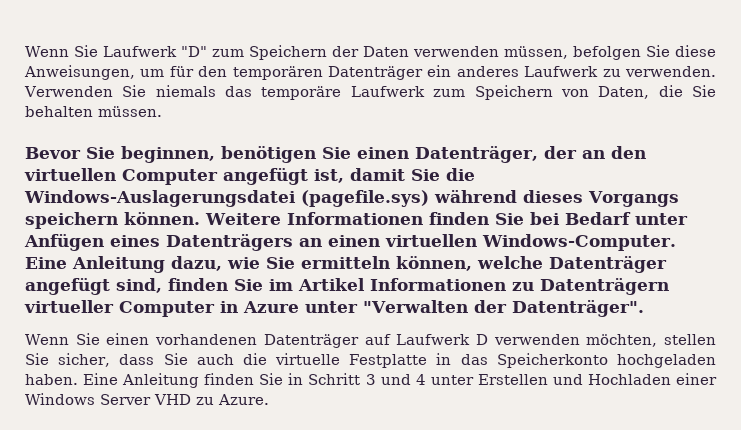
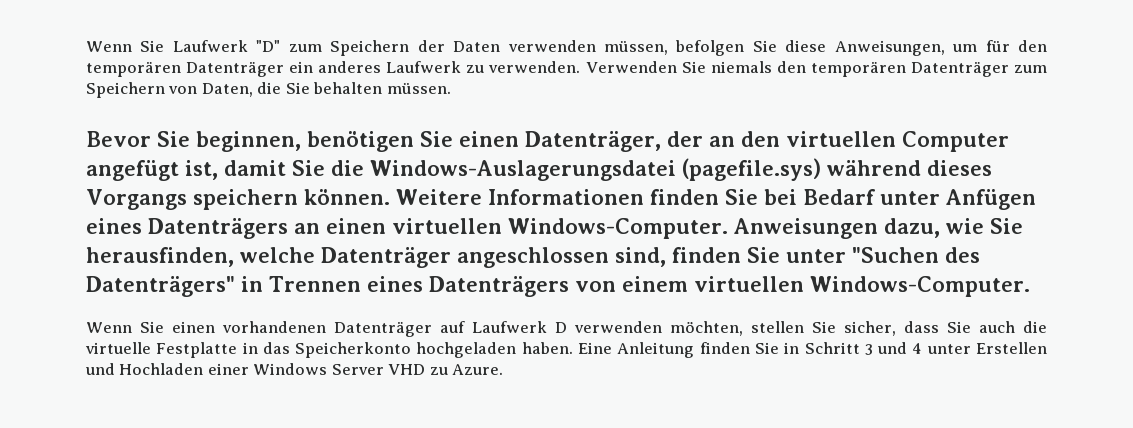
[225,86,425,100] das temporäre Laufwerk -> [776,61,1009,77] den temporären Datenträger
[25,256,165,273] Eine Anleitung -> [733,218,878,239] Anweisungen
[301,256,472,271] ermitteln können, -> [86,247,234,267] herausfinden,
[25,278,110,295] angefügt -> [457,247,609,268] angeschlossen
[269,278,669,295] [24,300,644,317] im Artikel Informationen zu Datenträgern virtueller Computer in Azure unter "Verwalten der Datenträger". -> [786,247,980,263] [86,276,1030,297] unter "Suchen des Datenträgers" in Trennen eines Datenträgers von einem virtuellen Windows-Computer.

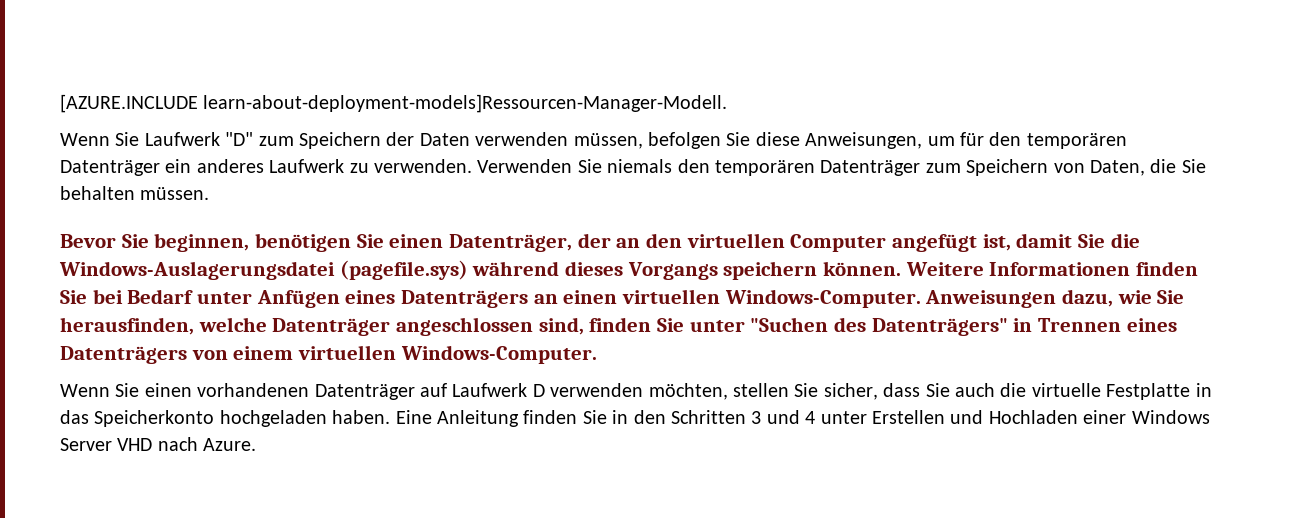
(86, 46) none -> [60,94,728,113] [AZURE.INCLUDE learn-about-deployment-models]Ressourcen-Manager-Modell. //
[804,342,860,354] Schritt -> [633,410,746,424] den Schritten
[429,367,448,375] zu -> [157,437,198,451] nach

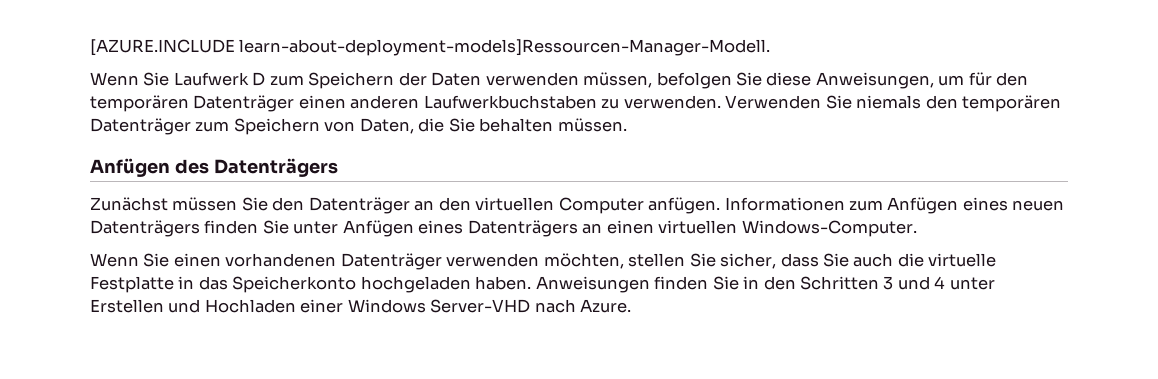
[225,132,254,146] "D" -> [252,72,266,86] D
[165,159,345,173] ein anderes Laufwerk -> [298,95,597,109] einen anderen Laufwerkbuchstaben
[60,233,1140,252] [59,260,1199,280] [60,289,194,304] Bevor Sie beginnen, benötigen Sie einen Datenträger, der an den virtuellen Computer angefügt ist, damit Sie die Windows-Auslagerungsdatei (pagefile.sys) während dieses Vorgangs speichern können. Weitere Informationen finden Sie bei Bedarf -> [90,158,338,177] [90,197,1065,214] [90,220,289,237] Anfügen des Datenträgers // Zunächst müssen Sie den Datenträger an den virtuellen Computer anfügen. Informationen zum Anfügen eines neuen Datenträgers finden Sie
[925,289,1185,308] [60,317,1177,336] [60,345,597,364] Anweisungen dazu, wie Sie herausfinden, welche Datenträger angeschlossen sind, finden Sie unter "Suchen des Datenträgers" in Trennen eines Datenträgers von einem virtuellen Windows-Computer. -> (917, 228) none
[420,383,545,397] auf Laufwerk D -> (442, 261) none
[395,410,519,427] Eine Anleitung -> [535,276,650,293] Anweisungen
[60,438,153,451] Server VHD -> [430,299,531,313] Server-VHD

